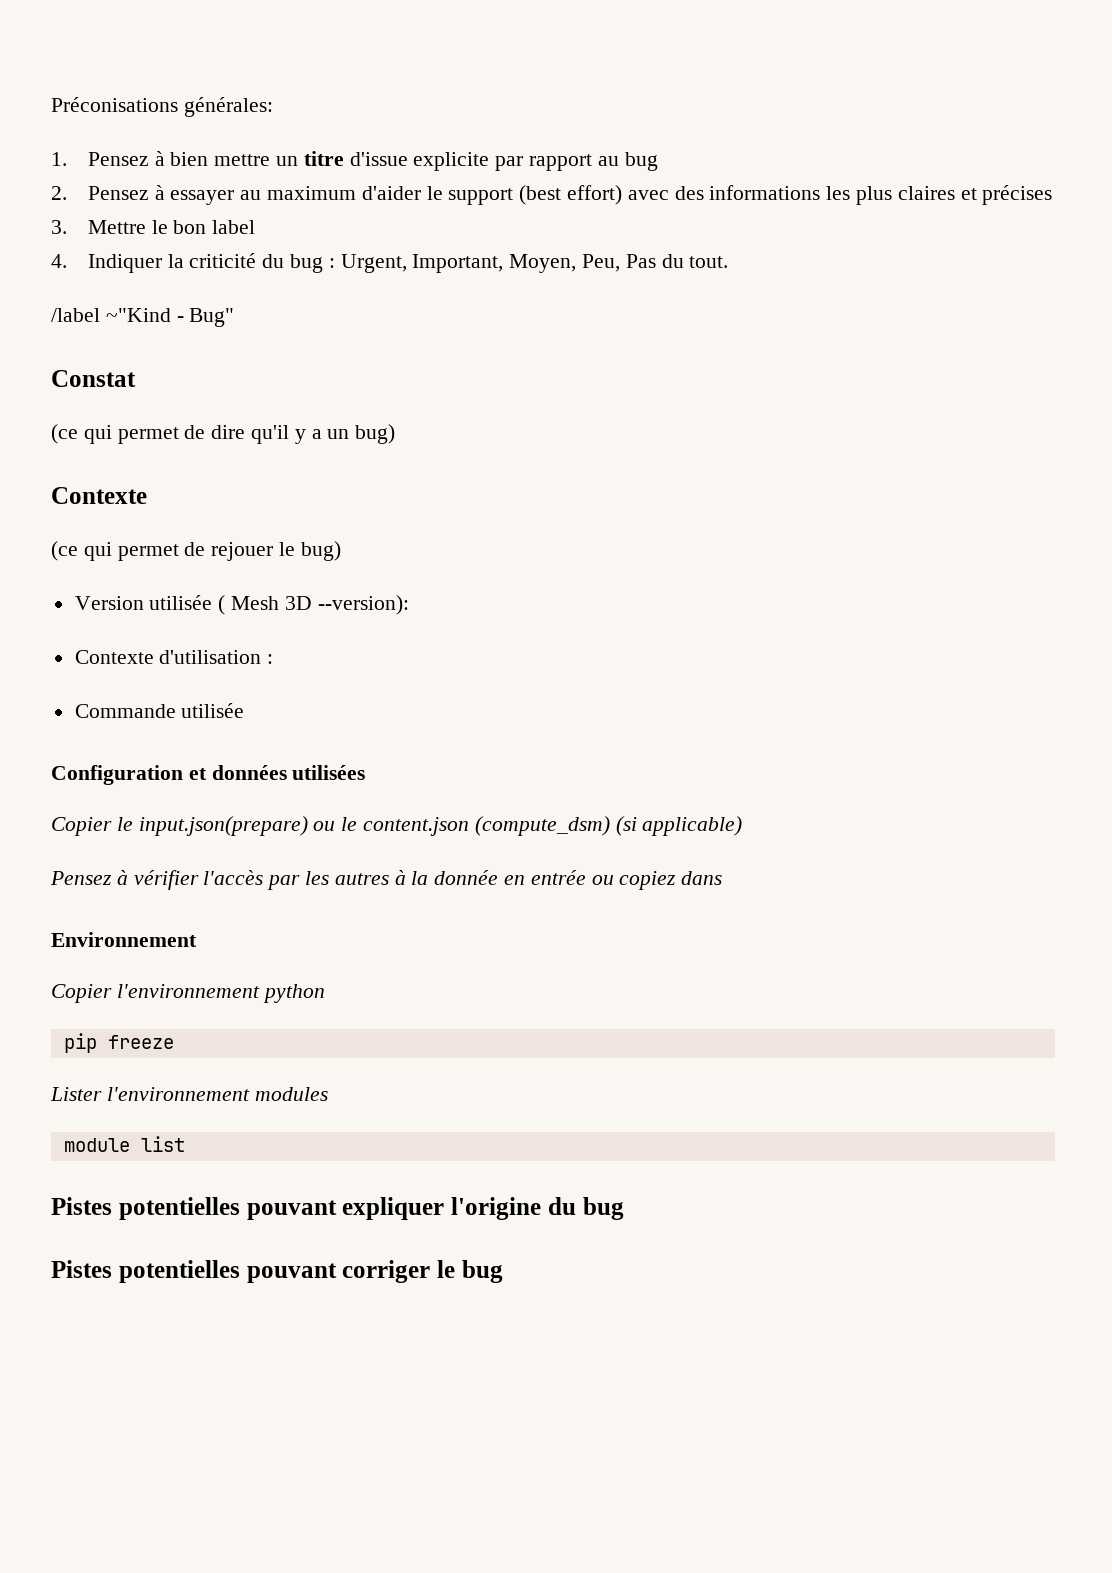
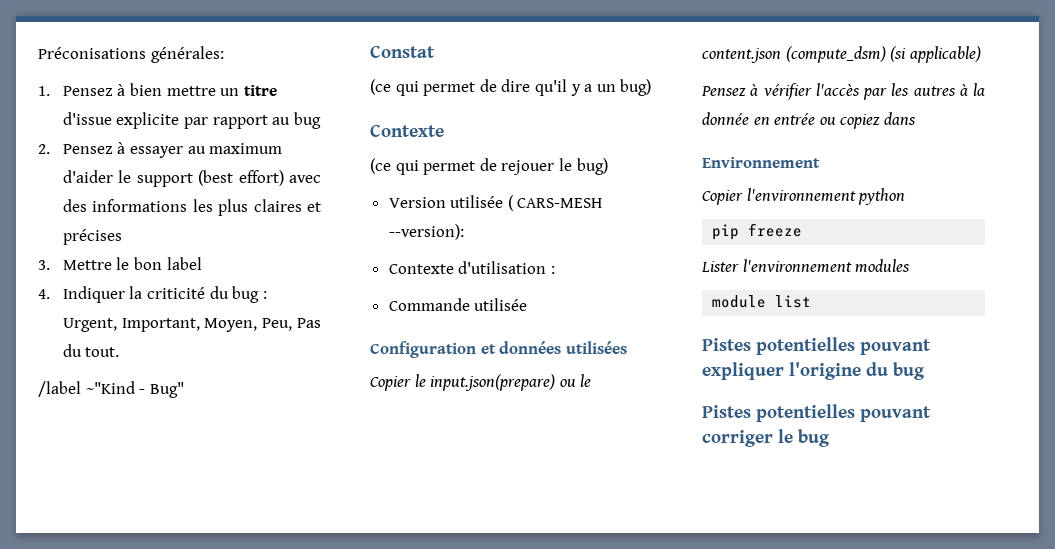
[231,596,312,610] Mesh 3D -> [517,198,603,208] CARS-MESH

